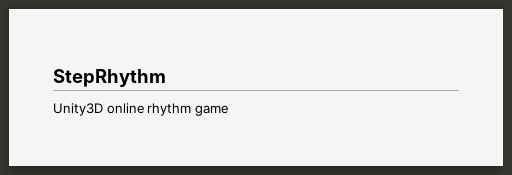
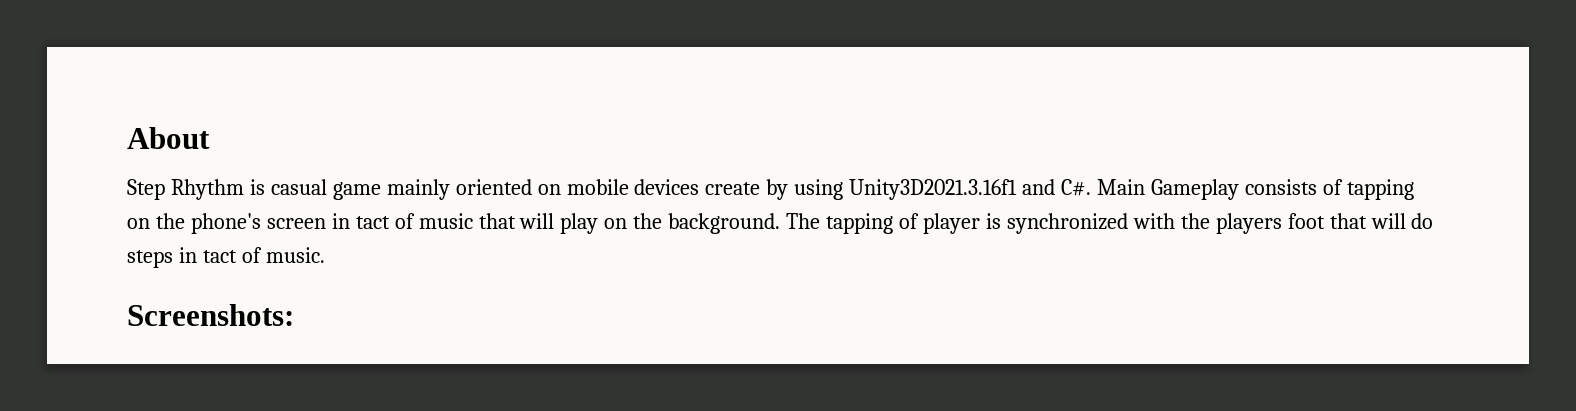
[53,69,166,87] [53,103,228,116] StepRhythm // Unity3D online rhythm game -> [127,127,210,149] [127,179,1414,200] [127,213,1434,234] [127,247,325,268] [127,304,294,326] About // Step Rhythm is casual game mainly oriented on mobile devices create by using Unity3D2021.3.16f1 and C#. Main Gameplay consists of tapping on the phone's screen in tact of music that will play on the background. The tapping of player is synchronized with the players foot that will do steps in tact of music. // Screenshots:

